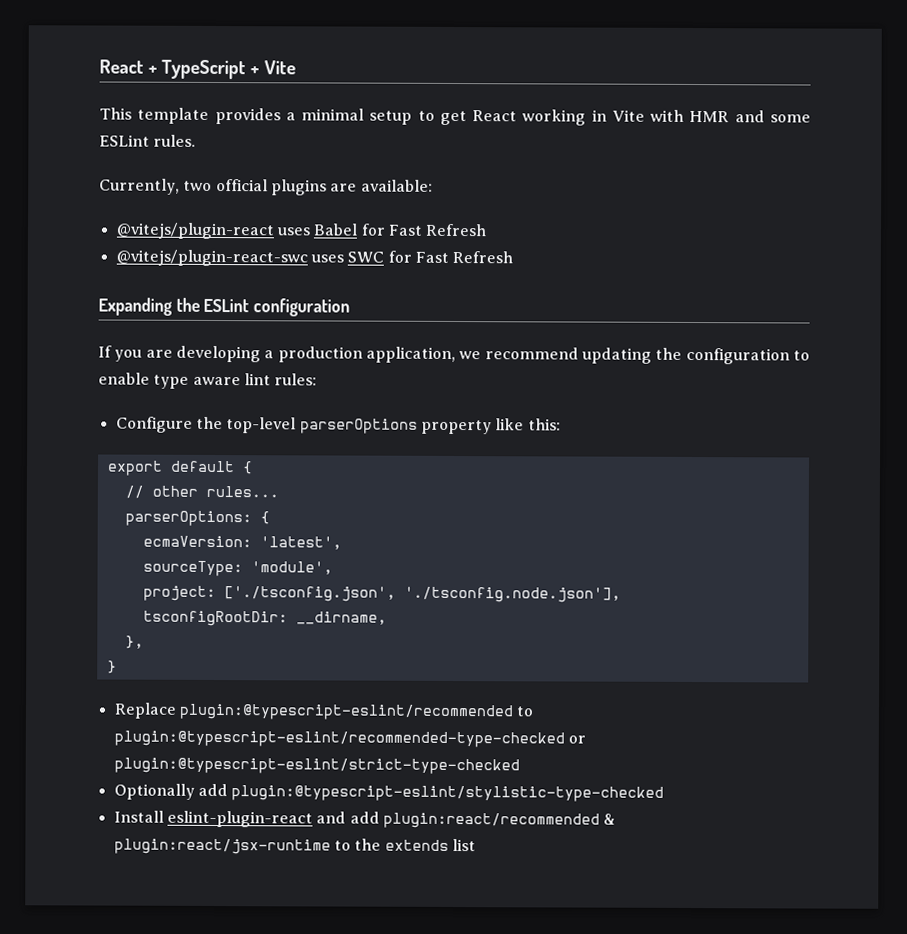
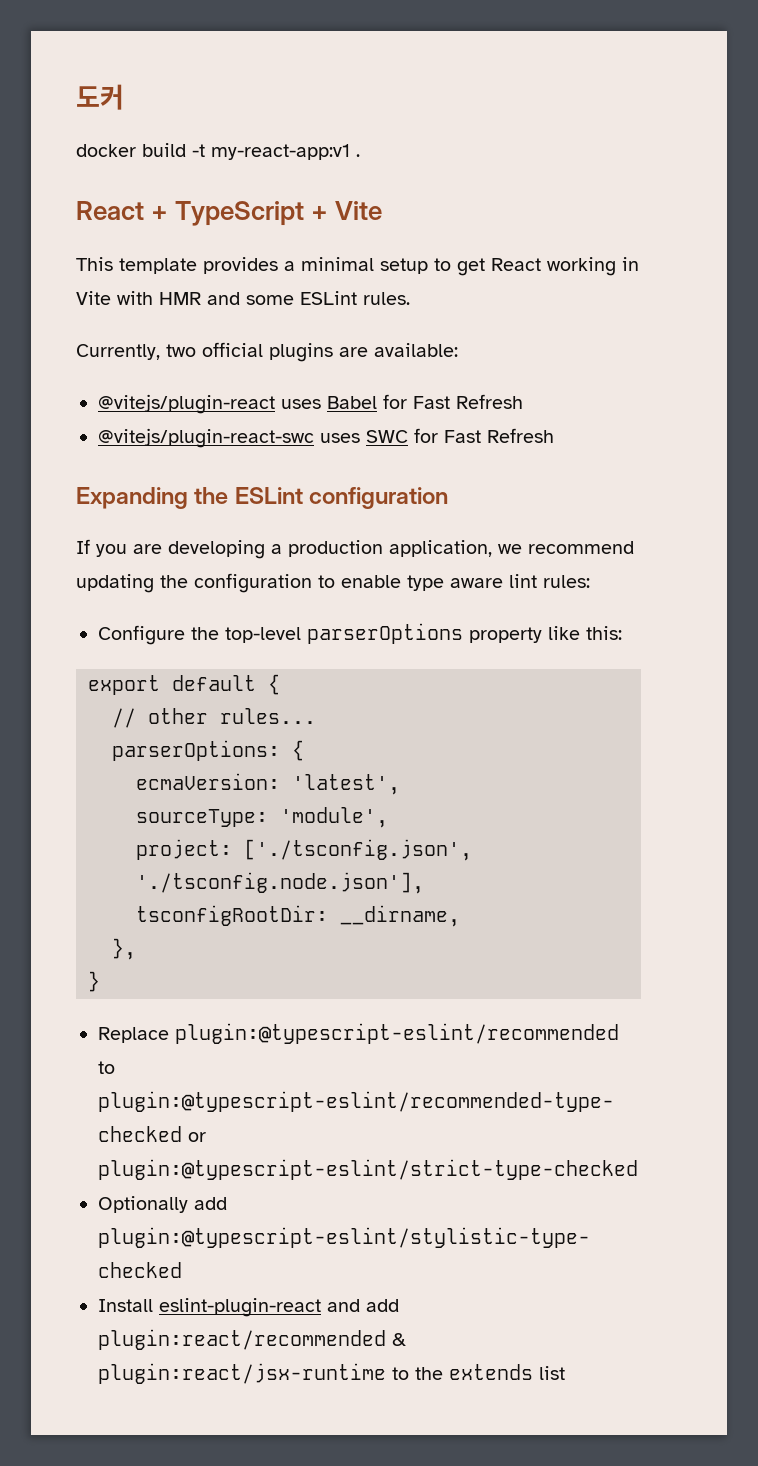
(99, 66) none -> [76,84,124,110] [76,143,360,160] 도커 // docker build -t my-react-app:v1 . //

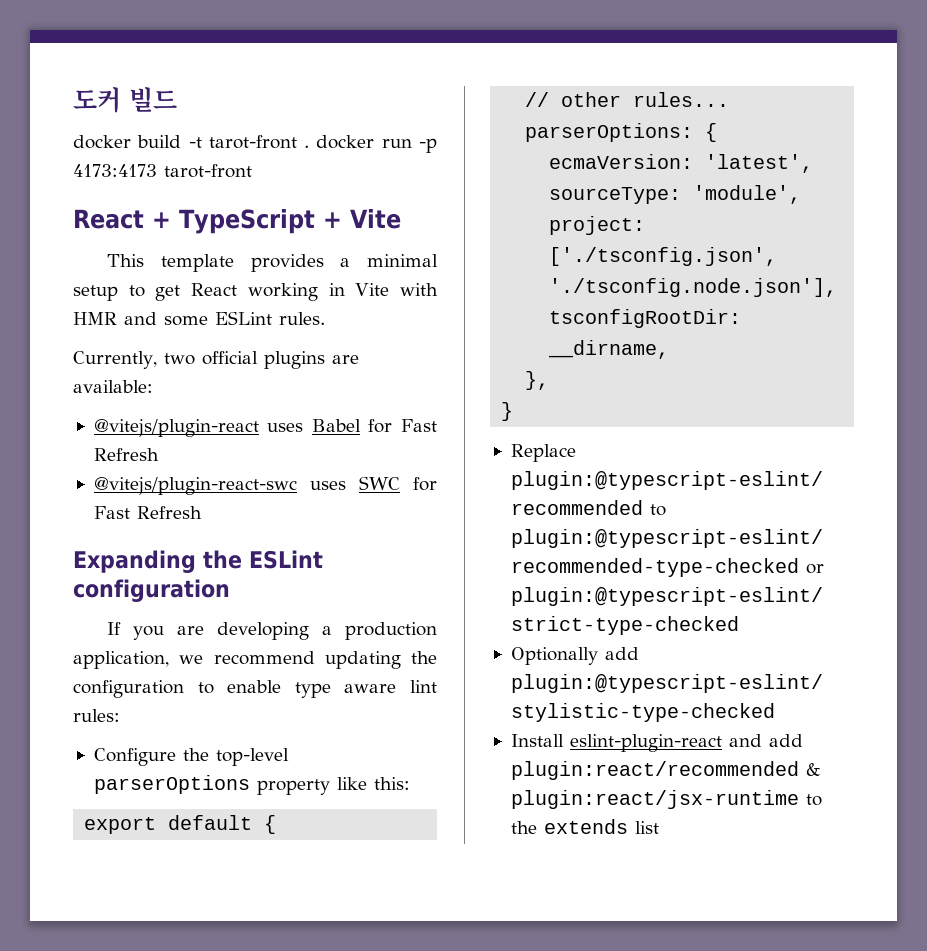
(124, 97) none -> [129,87,177,112] 빌드
[211,144,350,160] my-react-app:v1 -> [208,135,297,149] tarot-front
(360, 155) none -> [316,135,437,153] [73,164,252,178] docker run -p 4173:4173 tarot-front

